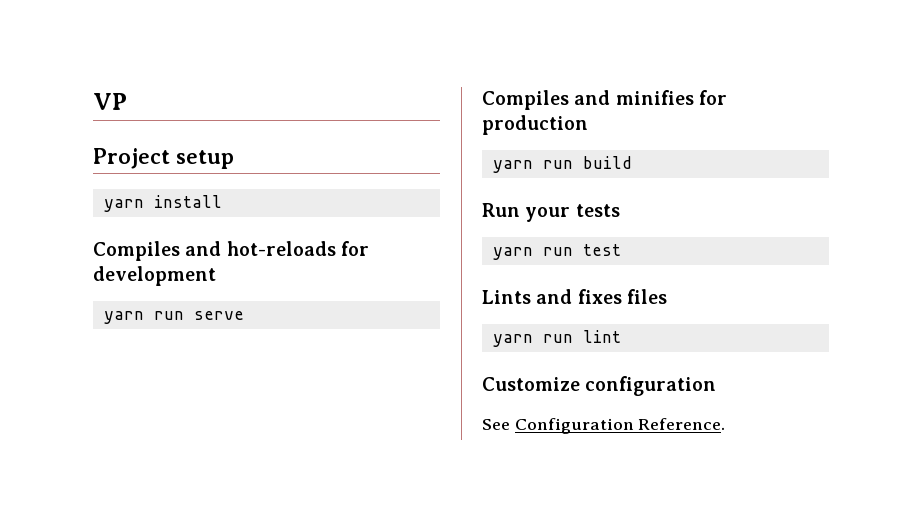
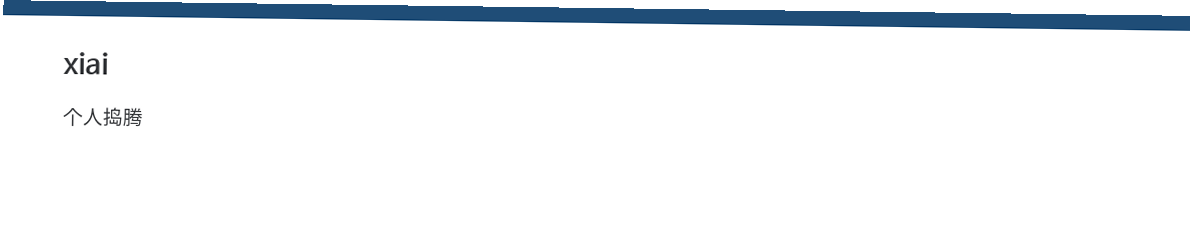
[93,93,127,110] [93,148,234,169] [103,195,222,212] [93,241,369,261] [93,266,216,286] [103,311,244,324] [482,90,727,110] [482,115,588,135] [492,156,632,173] [482,203,620,222] [492,244,621,260] [482,289,667,304] [492,330,621,347] [482,376,717,396] [482,418,726,434] VP // Project setup // yarn install // Compiles and hot-reloads for development // yarn run serve // Compiles and minifies for production // yarn run build // Run your tests // yarn run test // Lints and fixes files // yarn run lint // Customize configuration // See Configuration Reference. -> [63,51,109,75] [62,107,144,127] xiai // 个人捣腾

